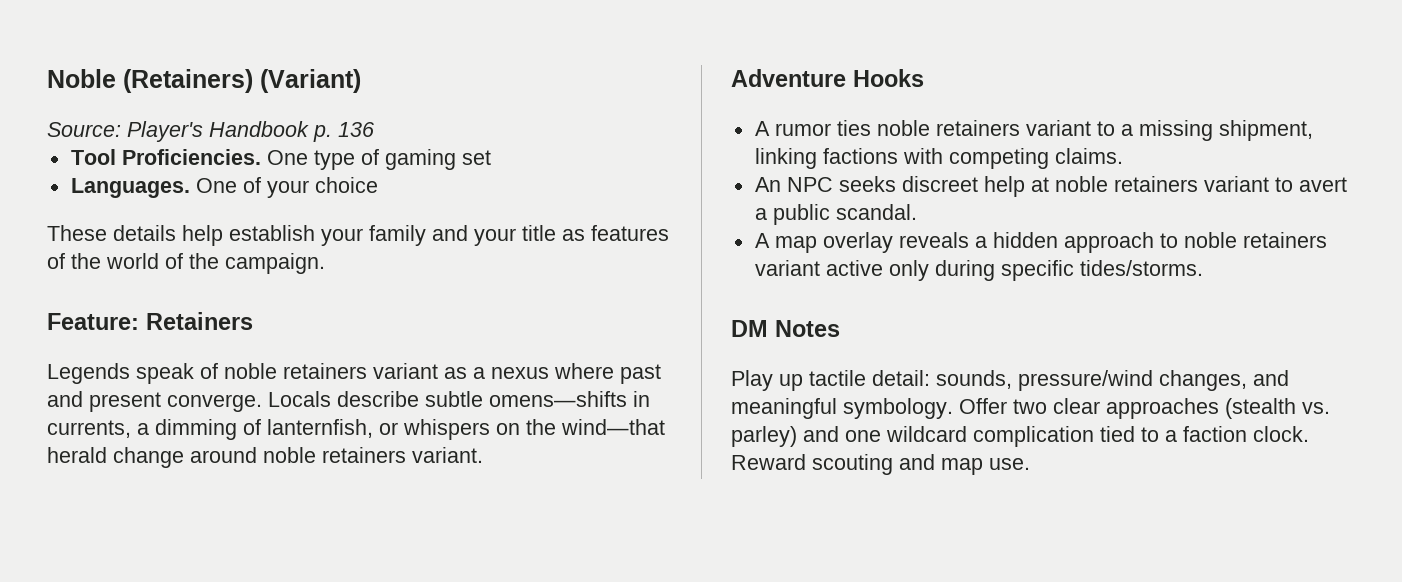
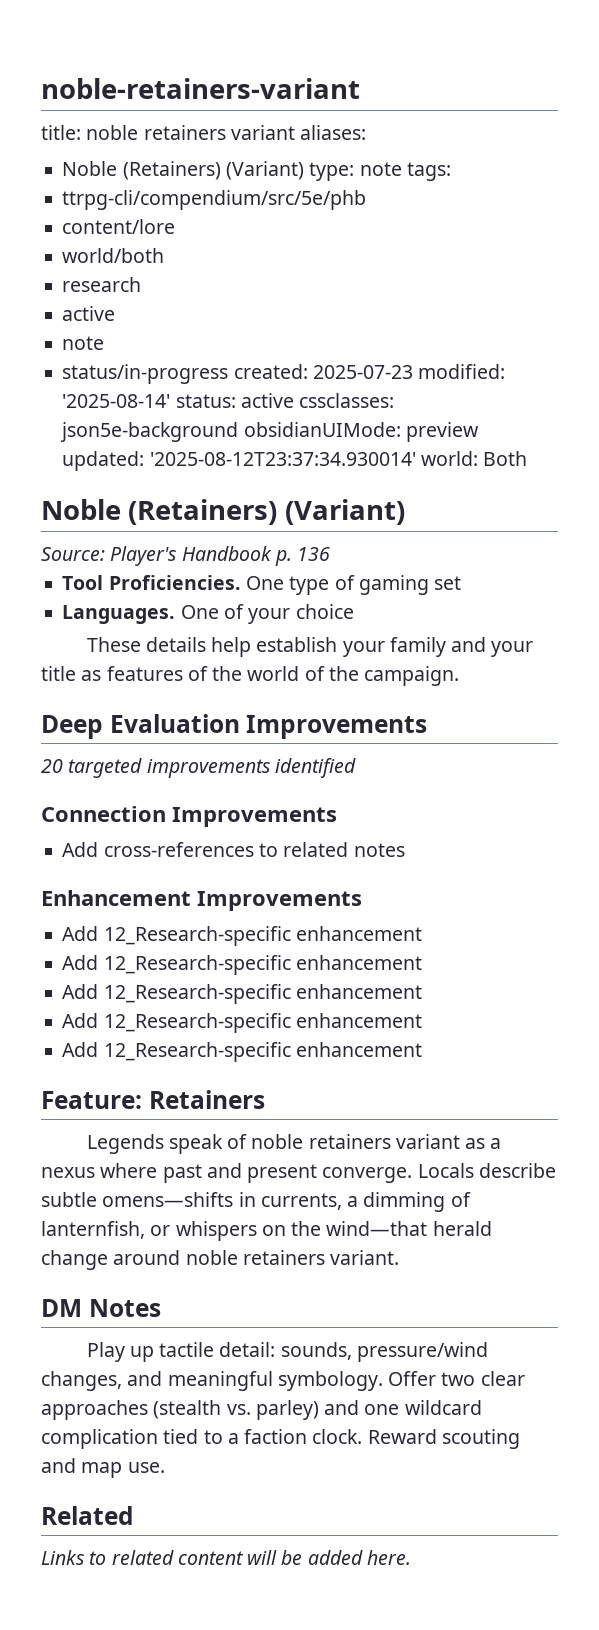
(47, 78) none -> [41,78,360,99] [41,125,367,140] [62,161,451,181] [62,190,367,210] [62,219,176,234] [62,248,165,263] [62,277,142,292] [62,306,116,321] [62,336,105,350] [62,364,506,384] [62,393,395,408] [60,422,479,442] [62,451,528,471] noble-retainers-variant // title: noble retainers variant aliases: // Noble (Retainers) (Variant) type: note tags: // ttrpg-cli/compendium/src/5e/phb // content/lore // world/both // research // active // note // status/in-progress created: 2025-07-23 modified: '2025-08-14' status: active cssclasses: json5e-background obsidianUIMode: preview updated: '2025-08-12T23:37:34.930014' world: Both //
(325, 263) none -> [41,714,428,739] [41,758,356,778] [41,806,337,827] [62,842,405,857] [41,890,362,911] [62,926,422,946] [62,955,422,975] [62,984,422,1004] [62,1013,422,1033] [62,1042,422,1062] // Deep Evaluation Improvements // 20 targeted improvements identified // Connection Improvements // Add cross-references to related notes // Enhancement Improvements // Add 12_Research-specific enhancement // Add 12_Research-specific enhancement // Add 12_Research-specific enhancement // Add 12_Research-specific enhancement // Add 12_Research-specific enhancement
[731,69,924,87] [754,120,1313,141] [754,148,1123,169] [754,176,1347,197] [754,204,917,225] [754,232,1327,253] [754,260,1203,281] // Adventure Hooks // A rumor ties noble retainers variant to a missing shipment, linking factions with competing claims. // An NPC seeks discreet help at noble retainers variant to avert a public scandal. // A map overlay reveals a hidden approach to noble retainers variant active only during specific tides/storms. -> (400, 1257) none
(1030, 464) none -> [41,1506,134,1525] [41,1550,411,1565] // Related // Links to related content will be added here.

